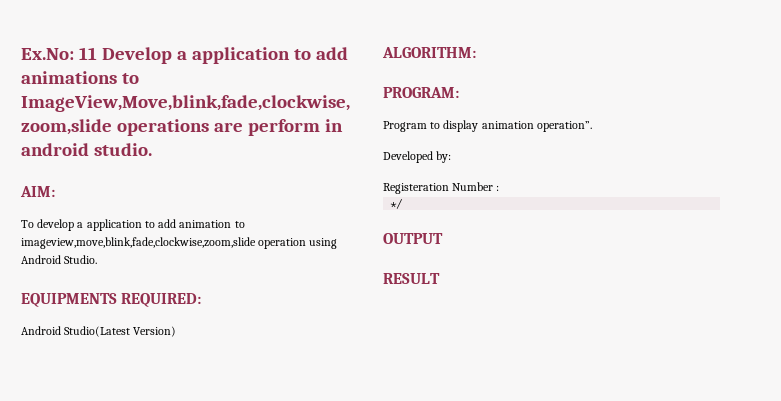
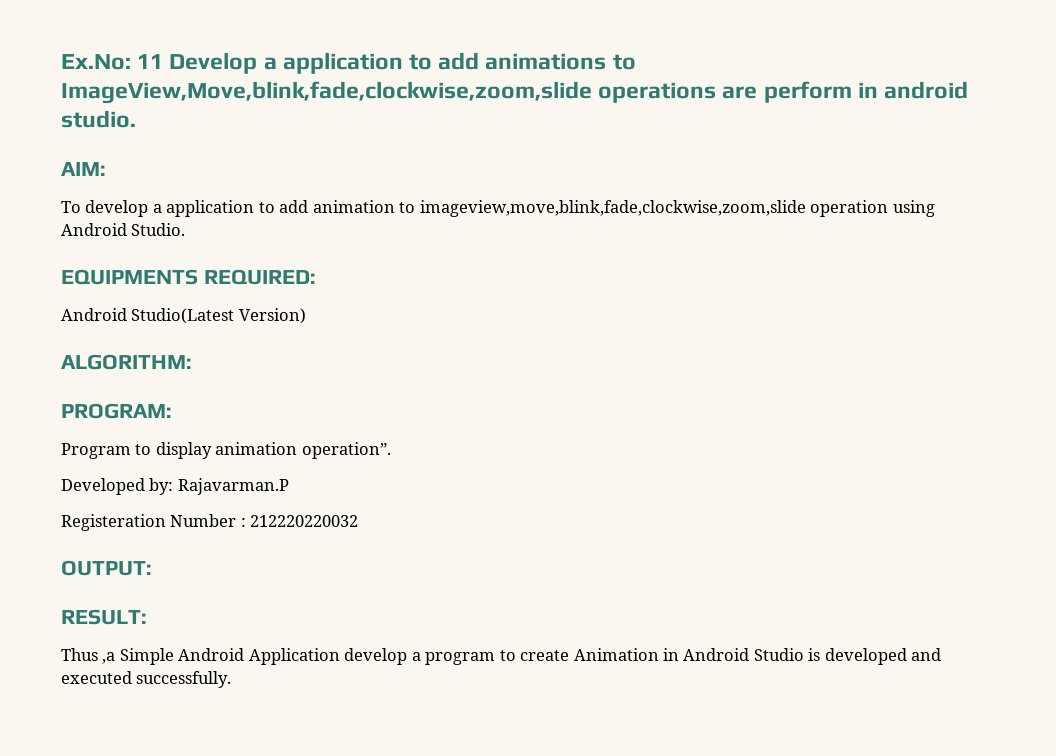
(452, 157) none -> [177,478,289,495] Rajavarman.P
[390,198,404,209] [383,233,443,244] [383,273,440,284] // */ // OUTPUT // RESULT -> [250,515,359,527] [61,560,152,576] [61,609,147,625] [61,648,942,665] [61,671,232,688] 212220220032 // OUTPUT: // RESULT: // Thus ,a Simple Android Application develop a program to create Animation in Android Studio is developed and executed successfully.

